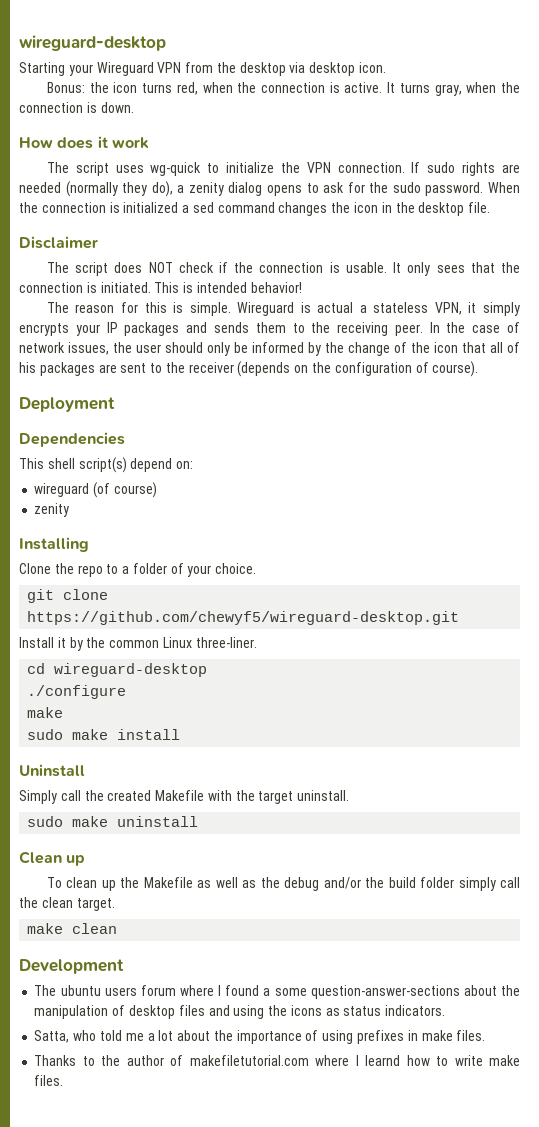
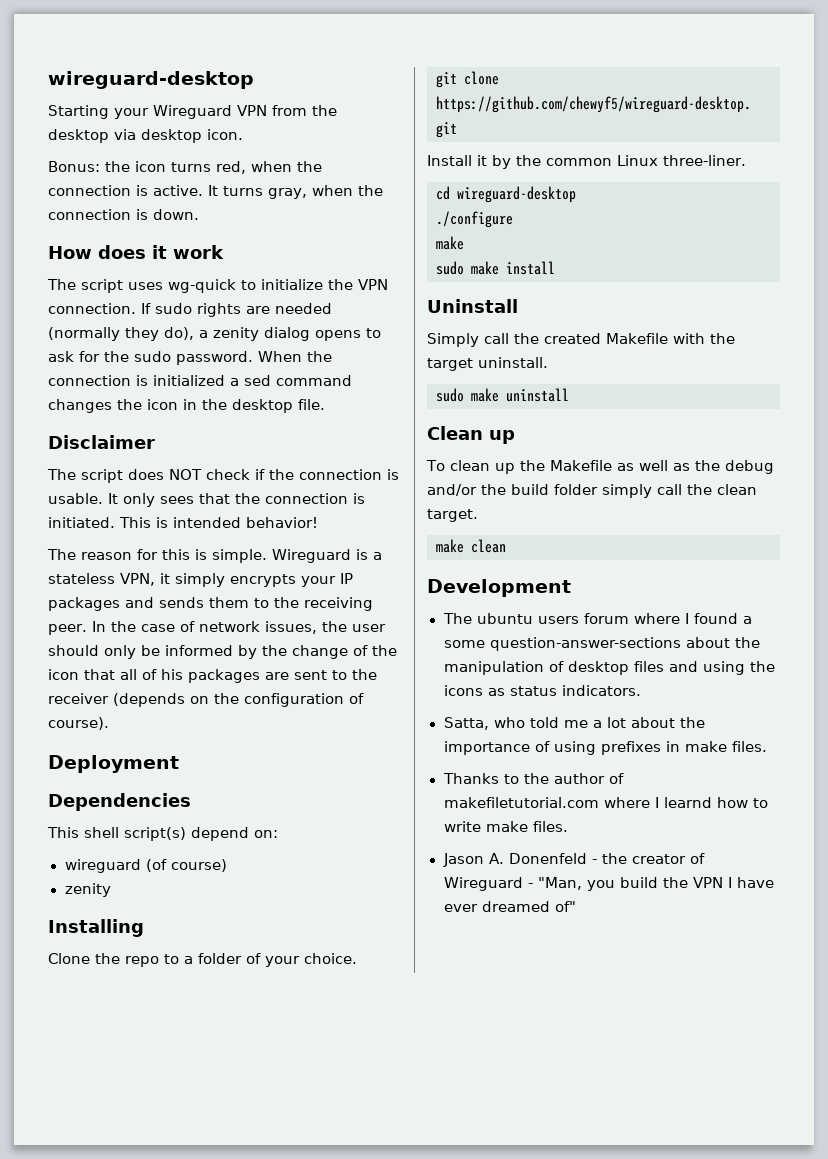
[317,302,354,313] actual -> (368, 554) none
(64, 1080) none -> [442,853,705,867] [443,877,774,891] [443,901,576,912] // Jason A. Donenfeld - the creator of Wireguard - "Man, you build the VPN I have ever dreamed of"

